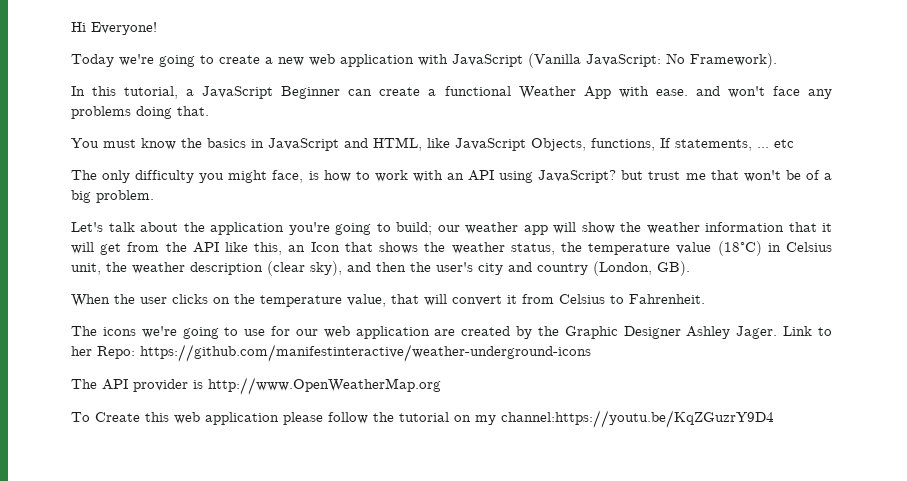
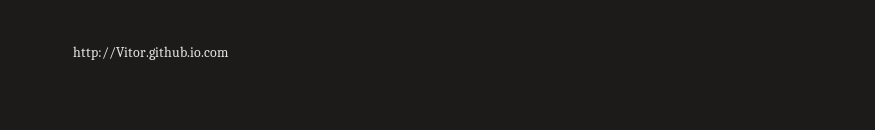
[71,22,157,35] [71,53,777,68] [71,86,832,99] [71,106,209,119] [71,137,794,151] [71,170,832,183] [71,190,154,203] [71,222,832,235] [71,241,833,256] [71,261,690,276] [71,294,705,307] [71,326,833,339] [71,344,591,362] [71,377,441,395] [71,410,774,428] Hi Everyone! // Today we're going to create a new web application with JavaScript (Vanilla JavaScript: No Framework). // In this tutorial, a JavaScript Beginner can create a functional Weather App with ease. and won't face any problems doing that. // You must know the basics in JavaScript and HTML, like JavaScript Objects, functions, If statements, ... etc // The only difficulty you might face, is how to work with an API using JavaScript? but trust me that won't be of a big problem. // Let's talk about the application you're going to build; our weather app will show the weather information that it will get from the API like this, an Icon that shows the weather status, the temperature value (18°C) in Celsius unit, the weather description (clear sky), and then the user's city and country (London, GB). // When the user clicks on the temperature value, that will convert it from Celsius to Fahrenheit. // The icons we're going to use for our web application are created by the Graphic Designer Ashley Jager. Link to her Repo: https://github.com/manifestinteractive/weather-underground-icons // The API provider is http://www.OpenWeatherMap.org // To Create this web application please follow the tutorial on my channel:https://youtu.be/KqZGuzrY9D4 -> [73,46,229,60] http://Vitor.github.io.com

